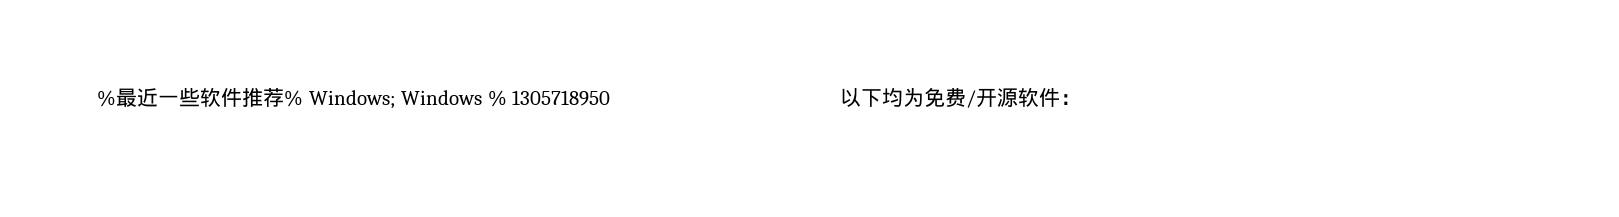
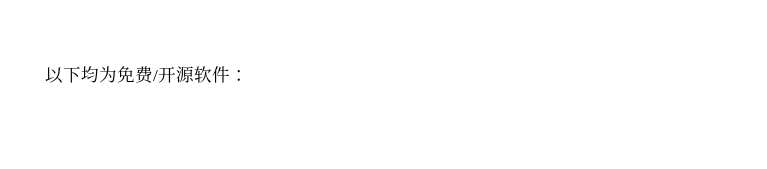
[97,87,611,109] %最近一些软件推荐% Windows; Windows % 1305718950 // -> (45, 75) none

